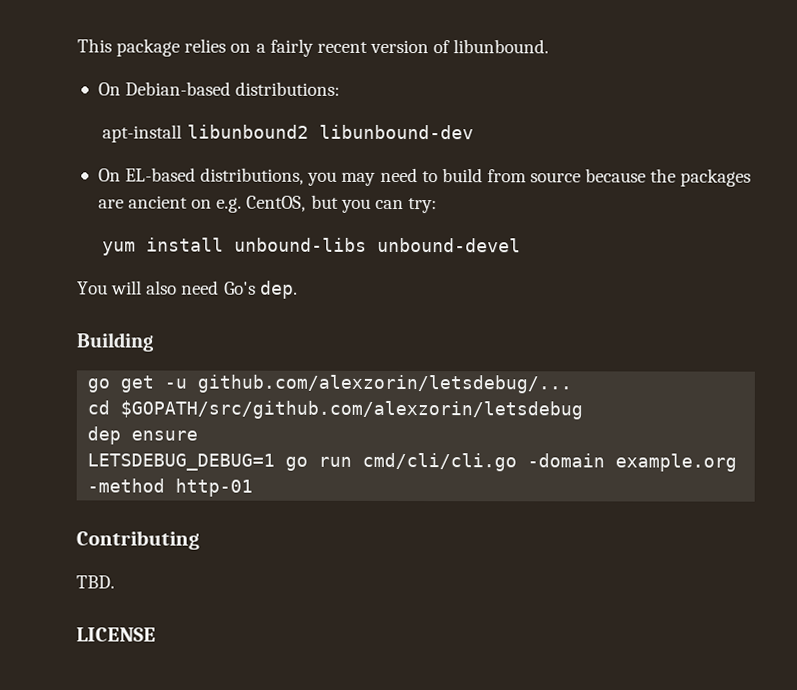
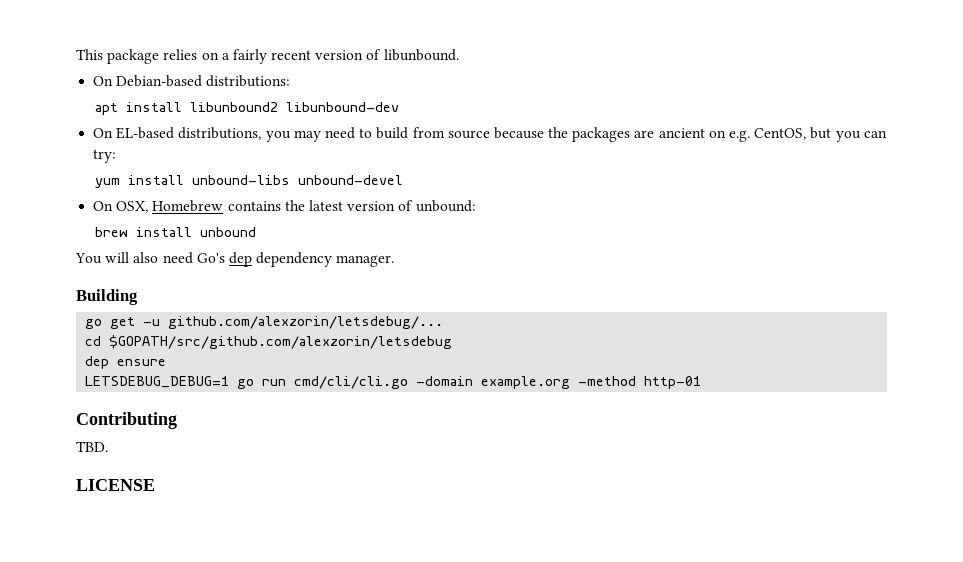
[102,124,183,143] apt-install -> [94,102,182,115] apt install
(522, 245) none -> [93,200,476,213] [94,227,256,237] // On OSX, Homebrew contains the latest version of unbound: // brew install unbound
[259,280,298,299] dep. -> [228,252,395,267] dep dependency manager.

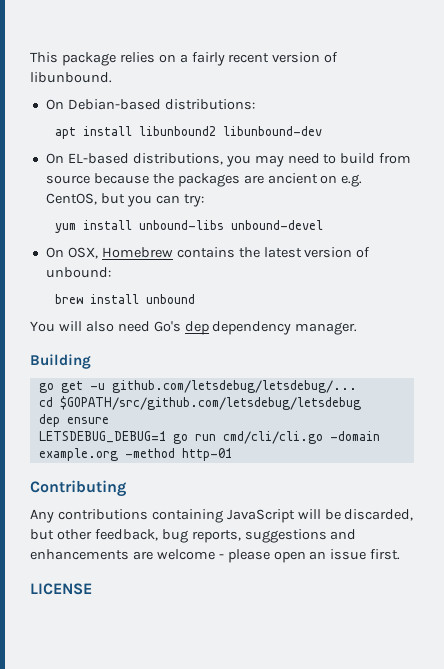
[168,316,444,329] github.com/alexzorin/letsdebug/... -> [111,380,357,393] github.com/letsdebug/letsdebug/...
[109,335,453,349] $GOPATH/src/github.com/alexzorin/letsdebug -> [59,396,361,410] $GOPATH/src/github.com/letsdebug/letsdebug
[76,441,108,452] TBD. -> [30,509,414,523] [30,529,357,543] [30,549,401,563] Any contributions containing JavaScript will be discarded, but other feedback, bug reports, suggestions and enhancements are welcome - please open an issue first.

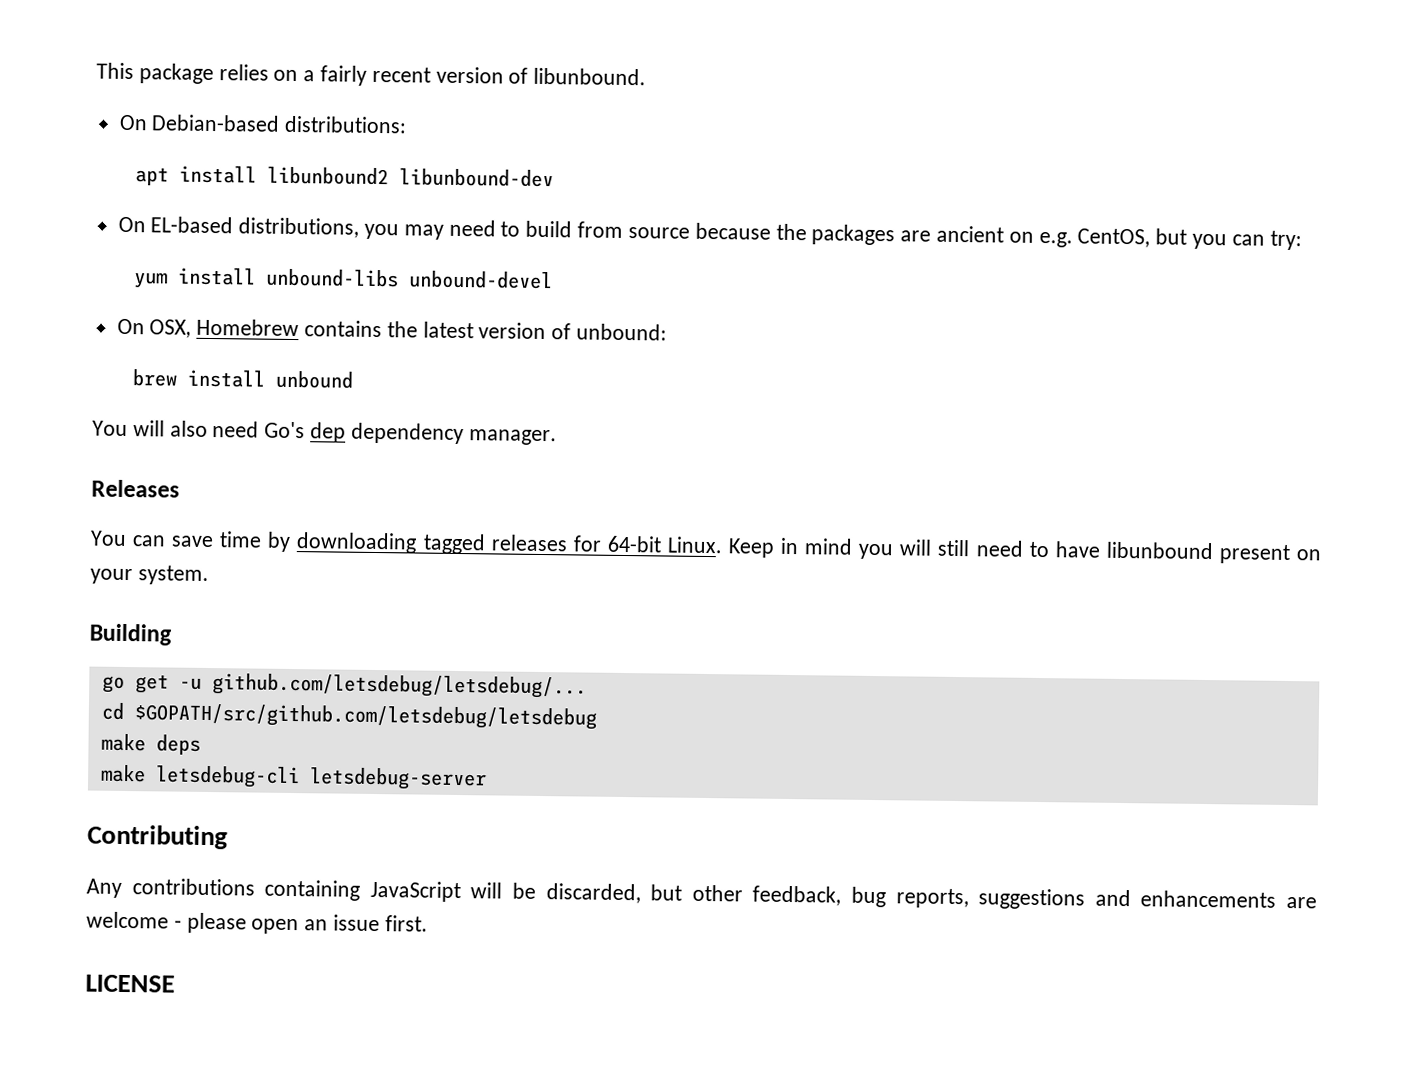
(358, 328) none -> [91,479,180,498] [90,530,1321,565] [90,565,209,585] // Releases // You can save time by downloading tagged releases for 64-bit Linux. Keep in mind you will still need to have libunbound present on your system.
[38,414,109,427] [38,431,380,444] [38,448,232,461] dep ensure // LETSDEBUG_DEBUG=1 go run cmd/cli/cli.go -domain example.org -method http-01 -> [100,733,201,755] [100,764,487,791] make deps // make letsdebug-cli letsdebug-server

